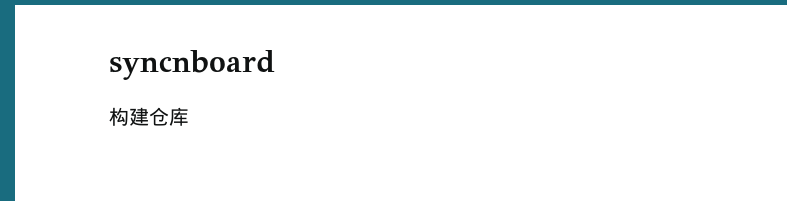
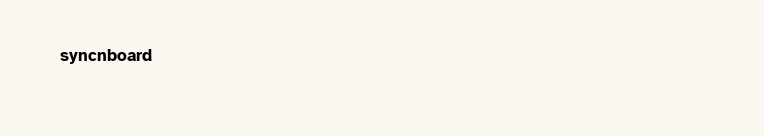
[109,107,189,126] // 构建仓库 -> (152, 56) none

